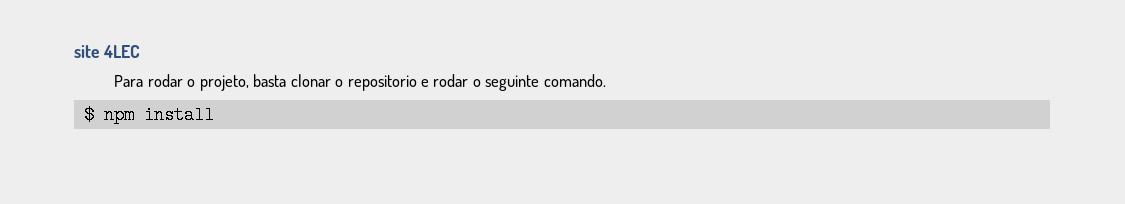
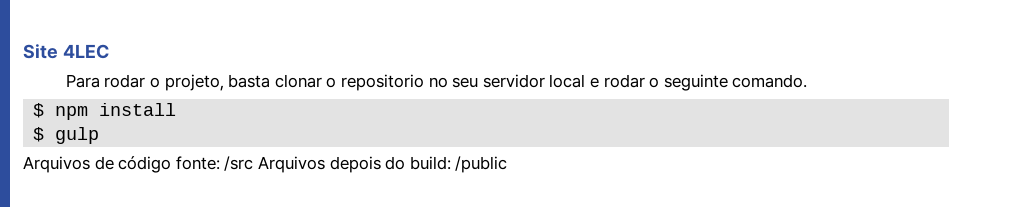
[74,45,99,58] site -> [23,44,58,59] Site
(417, 83) none -> [428,74,586,88] no seu servidor local
(214, 115) none -> [33,127,100,144] [23,156,508,173] // $ gulp // Arquivos de código fonte: /src Arquivos depois do build: /public

